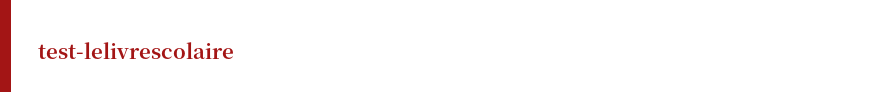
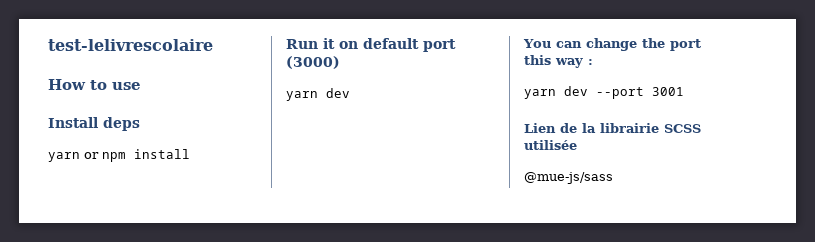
(234, 50) none -> [48,79,141,90] [48,117,140,131] [48,149,190,162] [286,38,456,52] [286,56,340,69] [286,88,350,101] [523,38,701,51] [524,55,593,68] [524,86,684,99] [524,123,701,133] [524,140,577,150] [524,172,613,184] // How to use // Install deps // yarn or npm install // Run it on default port (3000) // yarn dev // You can change the port this way : // yarn dev --port 3001 // Lien de la librairie SCSS utilisée // @mue-js/sass

